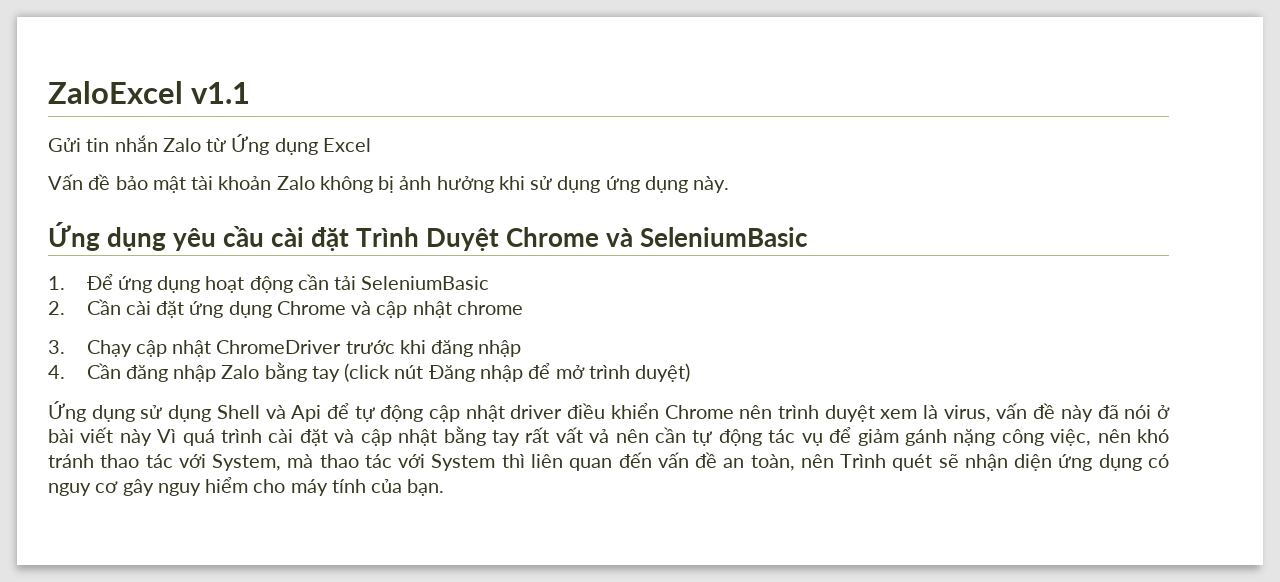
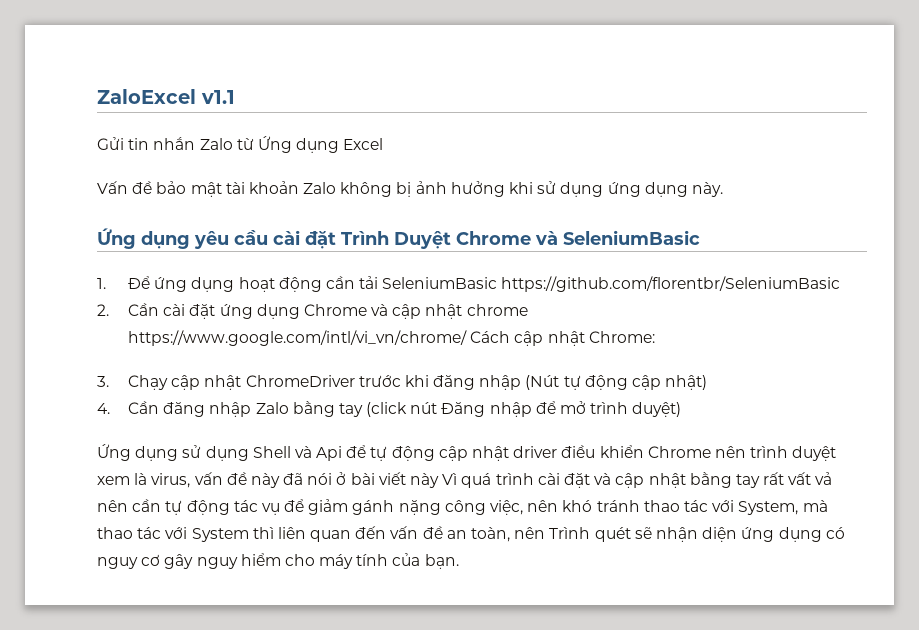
(490, 283) none -> [501,276,841,292] https://github.com/florentbr/SeleniumBasic
(524, 308) none -> [127,330,655,346] https://www.google.com/intl/vi_vn/chrome/ Cách cập nhật Chrome:
(522, 348) none -> [525,375,708,390] (Nút tự động cập nhật)

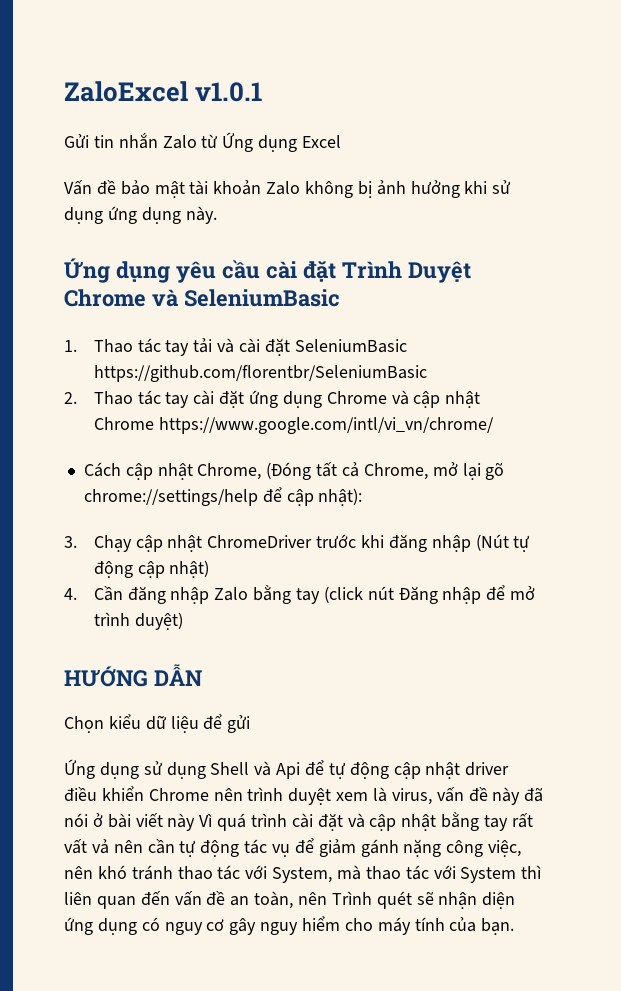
[201,90,235,104] v1.1 -> [195,82,263,102] v1.0.1
[127,276,379,292] Để ứng dụng hoạt động cần tải -> [93,338,290,356] Thao tác tay tải và cài đặt
[127,303,159,316] Cần -> [93,390,190,408] Thao tác tay
[466,304,528,316] chrome -> [93,417,154,430] Chrome
(467, 338) none -> (494, 425) //
[588,331,655,343] Chrome: -> [197,462,505,480] [83,487,363,506] Chrome, (Đóng tất cả Chrome, mở lại gõ chrome://settings/help để cập nhật):
(682, 409) none -> [64,664,202,687] [64,714,251,733] // HƯỚNG DẪN // Chọn kiểu dữ liệu để gửi

